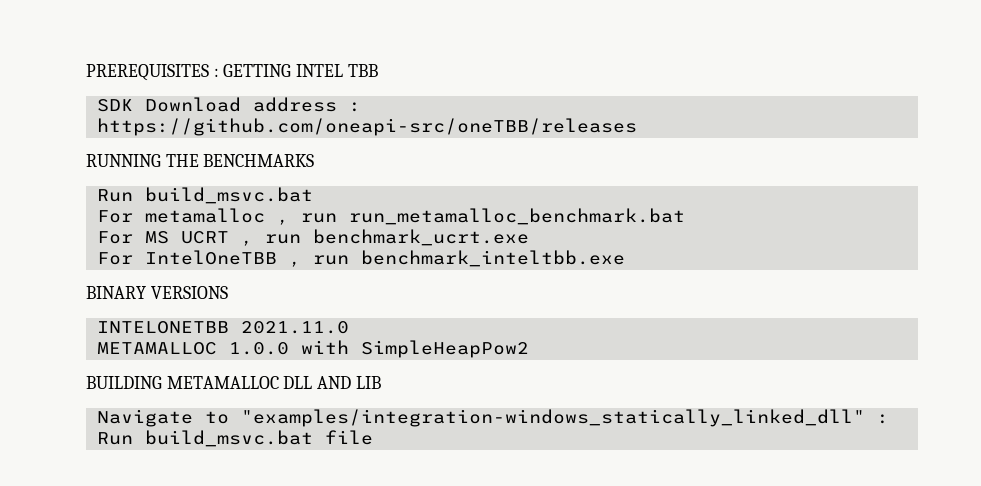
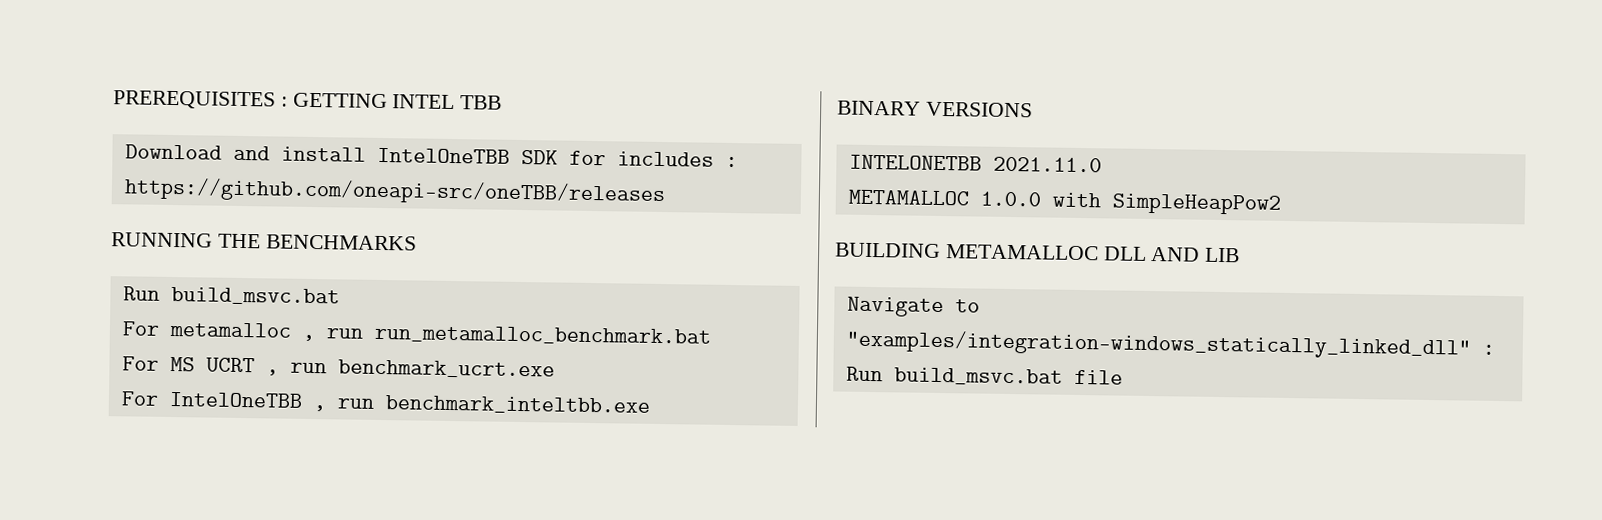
[96,97,337,112] SDK Download address -> [124,144,714,167] Download and install IntelOneTBB SDK for includes

